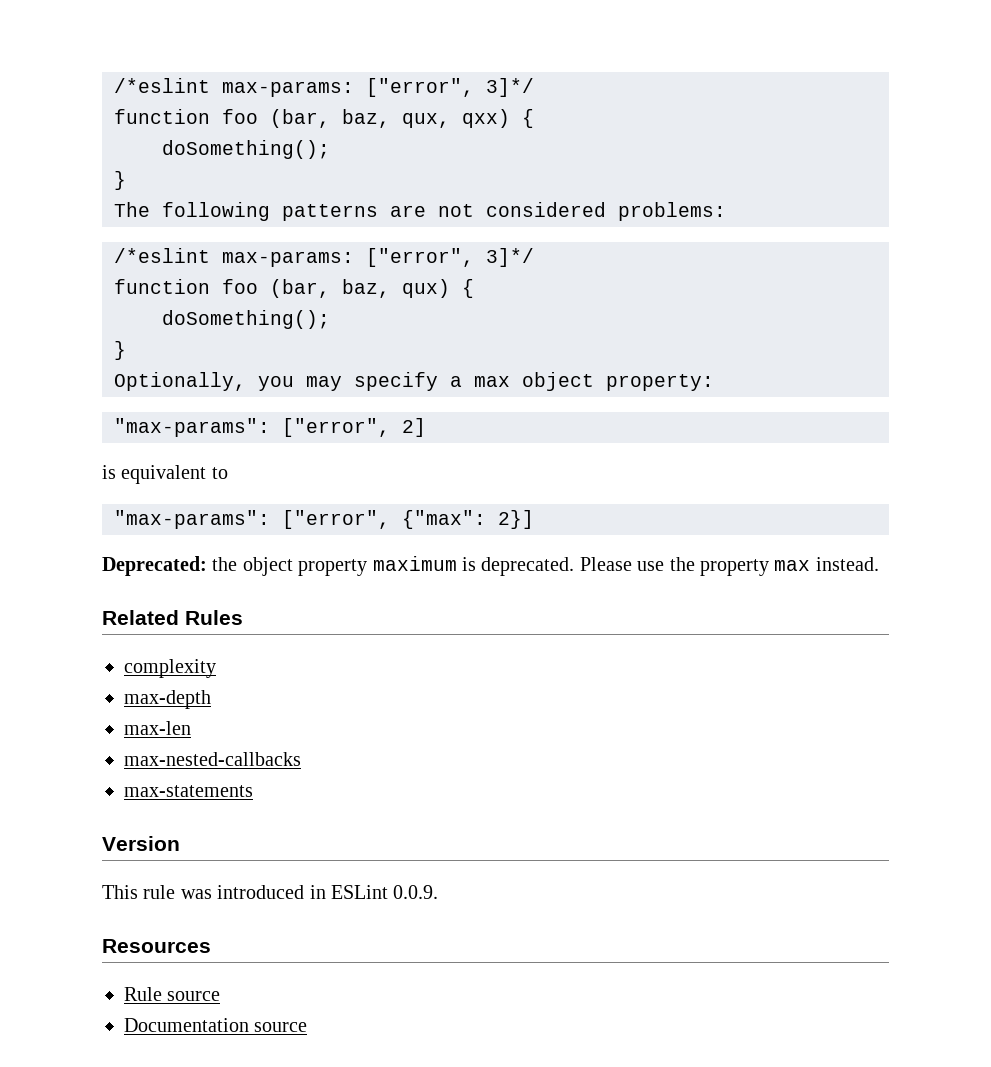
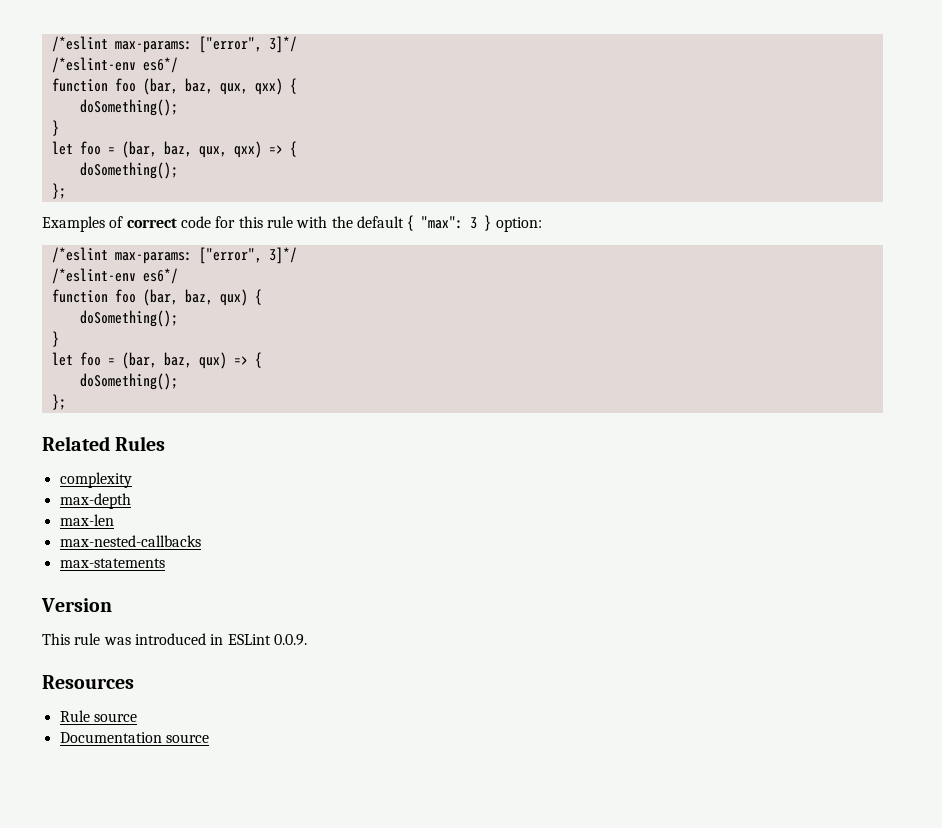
[114,78,534,97] /*eslint max-params: ["error", 3]*/ -> [51,36,297,53] [51,57,178,73] /*eslint max-params: ["error", 3]*/ // /*eslint-env es6*/
[114,202,726,221] [114,248,534,267] The following patterns are not considered problems: // /*eslint max-params: ["error", 3]*/ -> [51,141,297,158] [79,162,178,179] [51,183,66,199] [42,215,542,232] [51,247,297,264] [51,268,178,284] let foo = (bar, baz, qux, qxx) => { // doSomething(); // }; // Examples of correct code for this rule with the default { "max": 3 } option: // /*eslint max-params: ["error", 3]*/ // /*eslint-env es6*/
[114,372,714,391] [114,418,426,437] [102,465,228,484] [114,510,534,529] [102,556,879,576] Optionally, you may specify a max object property: // "max-params": ["error", 2] // is equivalent to // "max-params": ["error", {"max": 2}] // Deprecated: the object property maximum is deprecated. Please use the property max instead. -> [51,352,262,369] [79,373,178,390] [51,394,66,410] let foo = (bar, baz, qux) => { // doSomething(); // };

